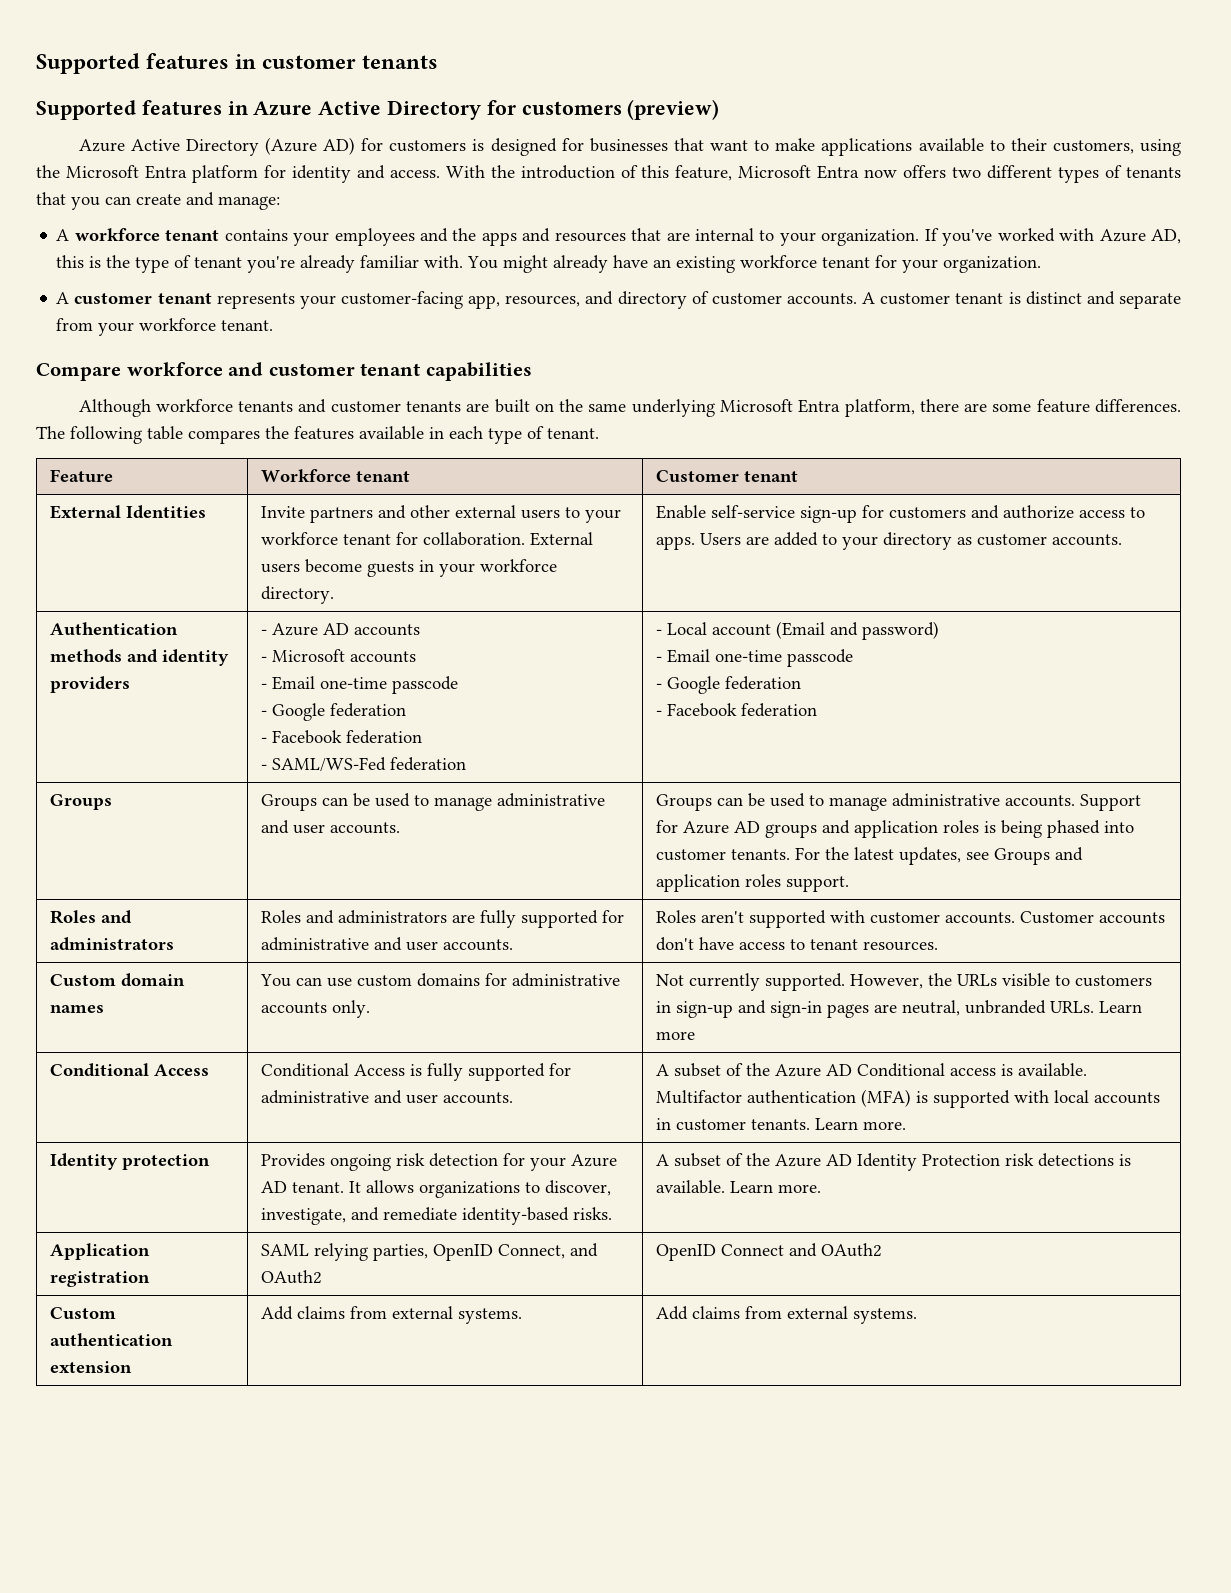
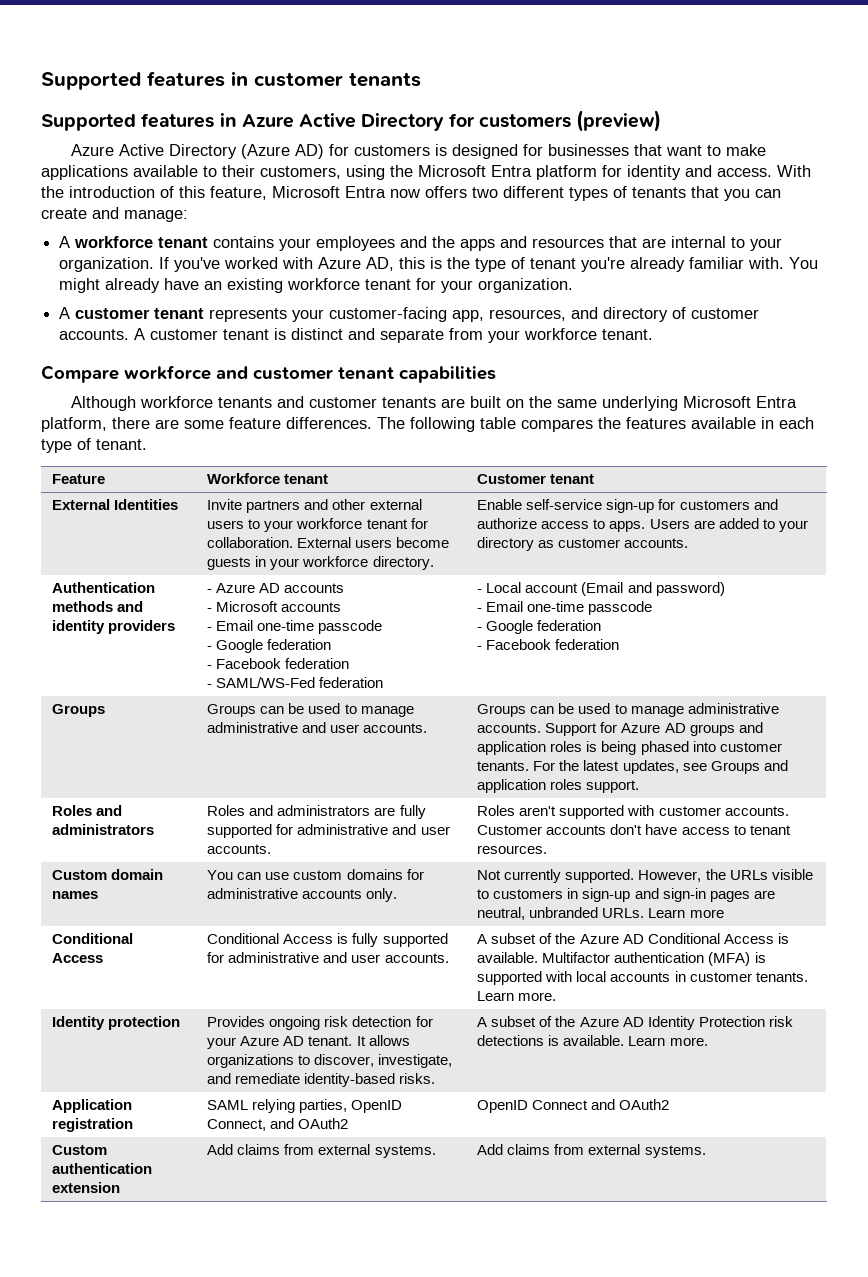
[949,1068,996,1076] access -> [723,934,774,944] Access

